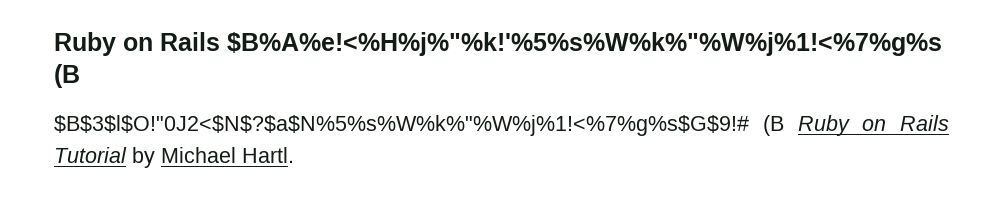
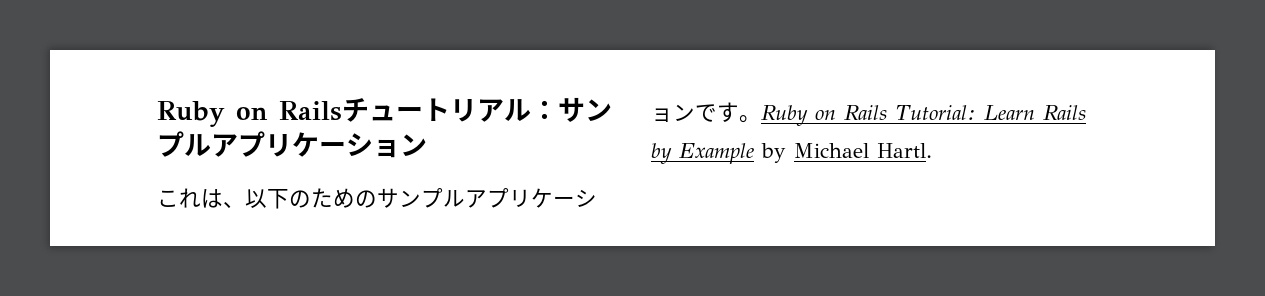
[54,32,942,56] [54,64,80,88] [54,115,949,136] [54,147,127,163] Ruby on Rails $B%A%e!<%H%j%"%k!'%5%s%W%k%"%W%j%1!<%7%g%s (B // $B$3$l$O!"0J2<$N$?$a$N%5%s%W%k%"%W%j%1!<%7%g%s$G$9!# (B Ruby on Rails Tutorial -> [157,97,612,127] [157,131,427,158] [157,188,597,209] [651,102,1086,126] [651,143,754,164] Ruby on Railsチュートリアル：サンプルアプリケーション // これは、以下のためのサンプルアプリケーションです。Ruby on Rails Tutorial: Learn Rails by Example

